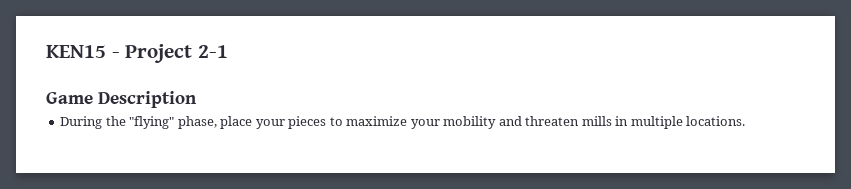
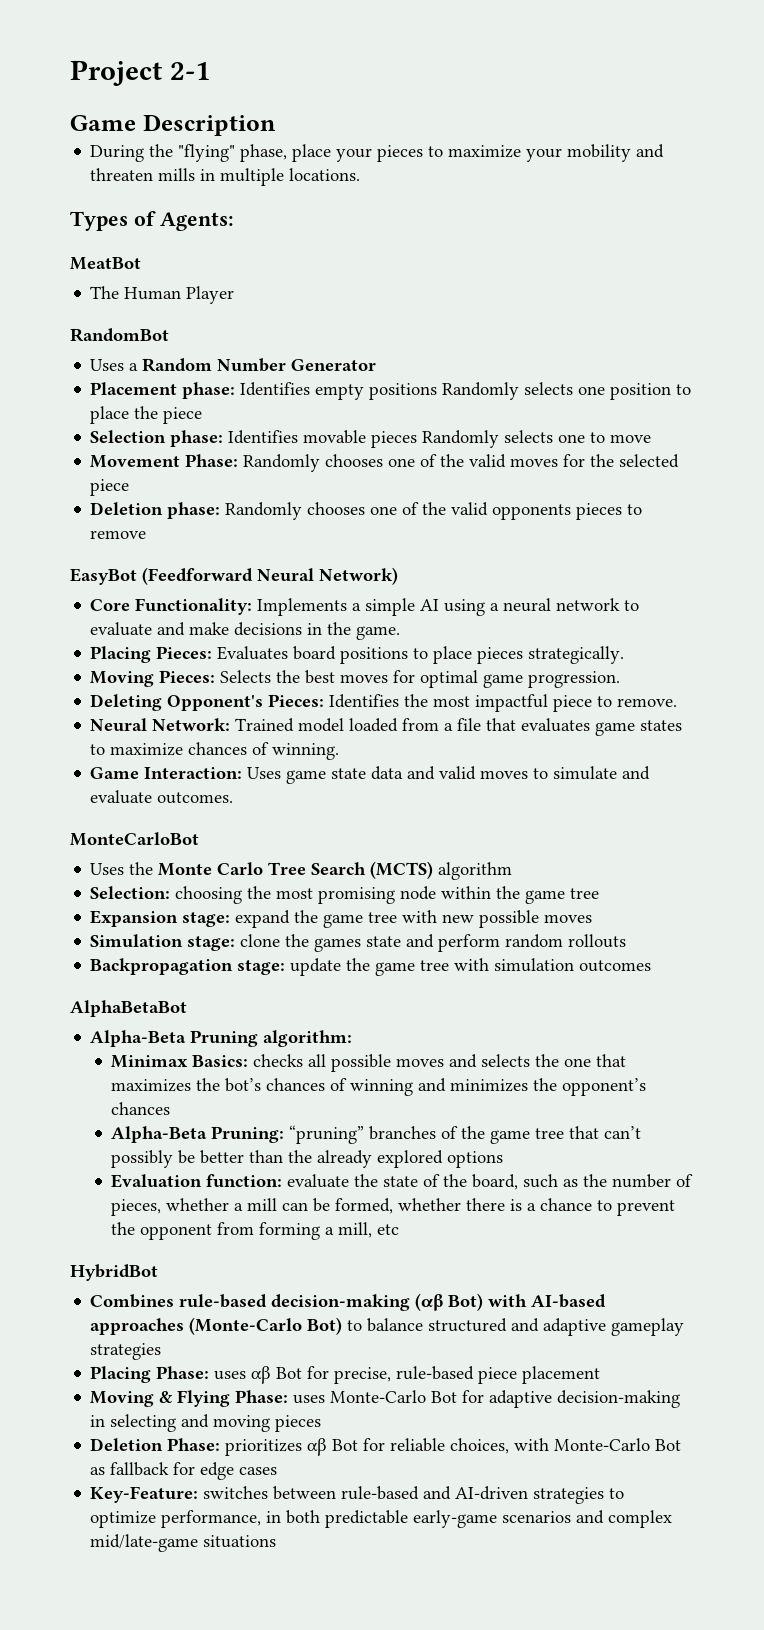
[46,45,120,58] KEN15 - -> (70, 73) none
(746, 121) none -> [70,211,234,231] [70,257,141,270] [90,286,235,304] [70,328,169,342] [90,358,377,372] [90,382,692,400] [90,406,203,424] [90,430,652,448] [90,454,680,472] [90,479,130,496] [90,502,643,520] [90,530,147,539] [70,567,398,585] [90,598,640,616] [90,622,401,640] [90,646,625,664] [90,670,621,688] [90,694,678,712] [90,718,683,736] [90,742,340,760] [90,766,651,784] [90,790,234,804] [70,832,199,846] [90,861,513,880] [90,886,600,904] [90,910,593,928] [90,934,627,952] [90,958,652,976] [70,1000,187,1017] [90,1030,353,1047] [111,1054,627,1072] [111,1078,647,1096] [111,1102,171,1115] [111,1125,642,1144] [111,1150,504,1168] [111,1174,694,1190] [111,1198,676,1216] [111,1222,400,1240] [70,1264,158,1281] [90,1293,607,1311] [90,1317,685,1336] [90,1343,162,1360] [90,1366,601,1384] [90,1390,681,1408] [90,1414,322,1432] [90,1438,682,1456] [90,1462,278,1480] [90,1486,625,1504] [90,1510,673,1528] [90,1534,277,1552] // Types of Agents: // MeatBot // The Human Player // RandomBot // Uses a Random Number Generator // Placement phase: Identifies empty positions Randomly selects one position to place the piece // Selection phase: Identifies movable pieces Randomly selects one to move // Movement Phase: Randomly chooses one of the valid moves for the selected piece // Deletion phase: Randomly chooses one of the valid opponents pieces to remove // EasyBot (Feedforward Neural Network) // Core Functionality: Implements a simple AI using a neural network to evaluate and make decisions in the game. // Placing Pieces: Evaluates board positions to place pieces strategically. // Moving Pieces: Selects the best moves for optimal game progression. // Deleting Opponent's Pieces: Identifies the most impactful piece to remove. // Neural Network: Trained model loaded from a file that evaluates game states to maximize chances of winning. // Game Interaction: Uses game state data and valid moves to simulate and evaluate outcomes. // MonteCarloBot // Uses the Monte Carlo Tree Search (MCTS) algorithm // Selection: choosing the most promising node within the game tree // Expansion stage: expand the game tree with new possible moves // Simulation stage: clone the games state and perform random rollouts // Backpropagation stage: update the game tree with simulation outcomes // AlphaBetaBot // Alpha-Beta Pruning algorithm: // Minimax Basics: checks all possible moves and selects the one that maximizes the bot’s chances of winning and minimizes the opponent’s chances // Alpha-Beta Pruning: “pruning” branches of the game tree that can’t possibly be better than the already explored options // Evaluation function: evaluate the state of the board, such as the number of pieces, whether a mill can be formed, whether there is a chance to prevent the opponent from forming a mill, etc // HybridBot // Combines rule-based decision-making (αβ Bot) with AI-based approaches (Monte-Carlo Bot) to balance structured and adaptive gameplay strategies // Placing Phase: uses αβ Bot for precise, rule-based piece placement // Moving & Flying Phase: uses Monte-Carlo Bot for adaptive decision-making in selecting and moving pieces // Deletion Phase: prioritizes αβ Bot for reliable choices, with Monte-Carlo Bot as fallback for edge cases // Key-Feature: switches between rule-based and AI-driven strategies to optimize performance, in both predictable early-game scenarios and complex mid/late-game situations

